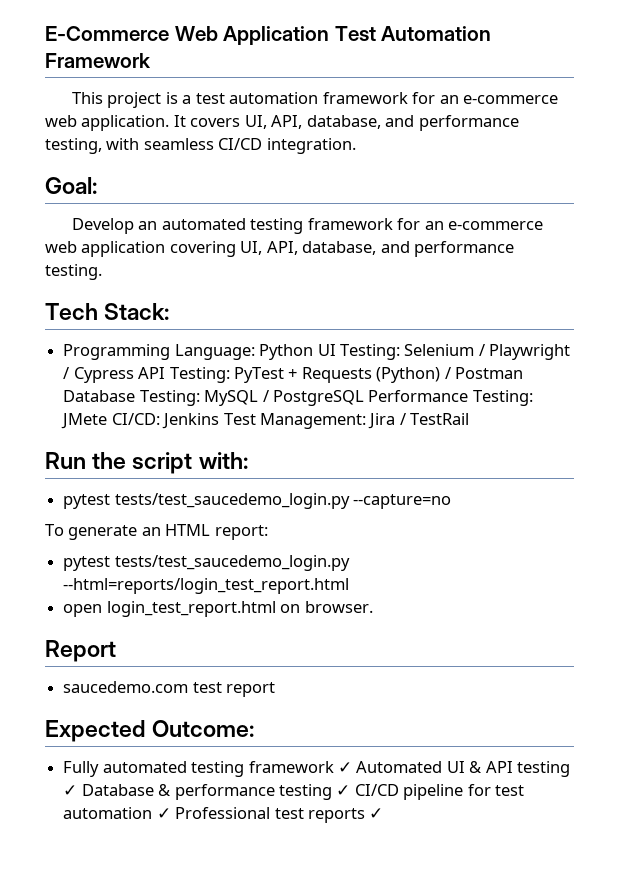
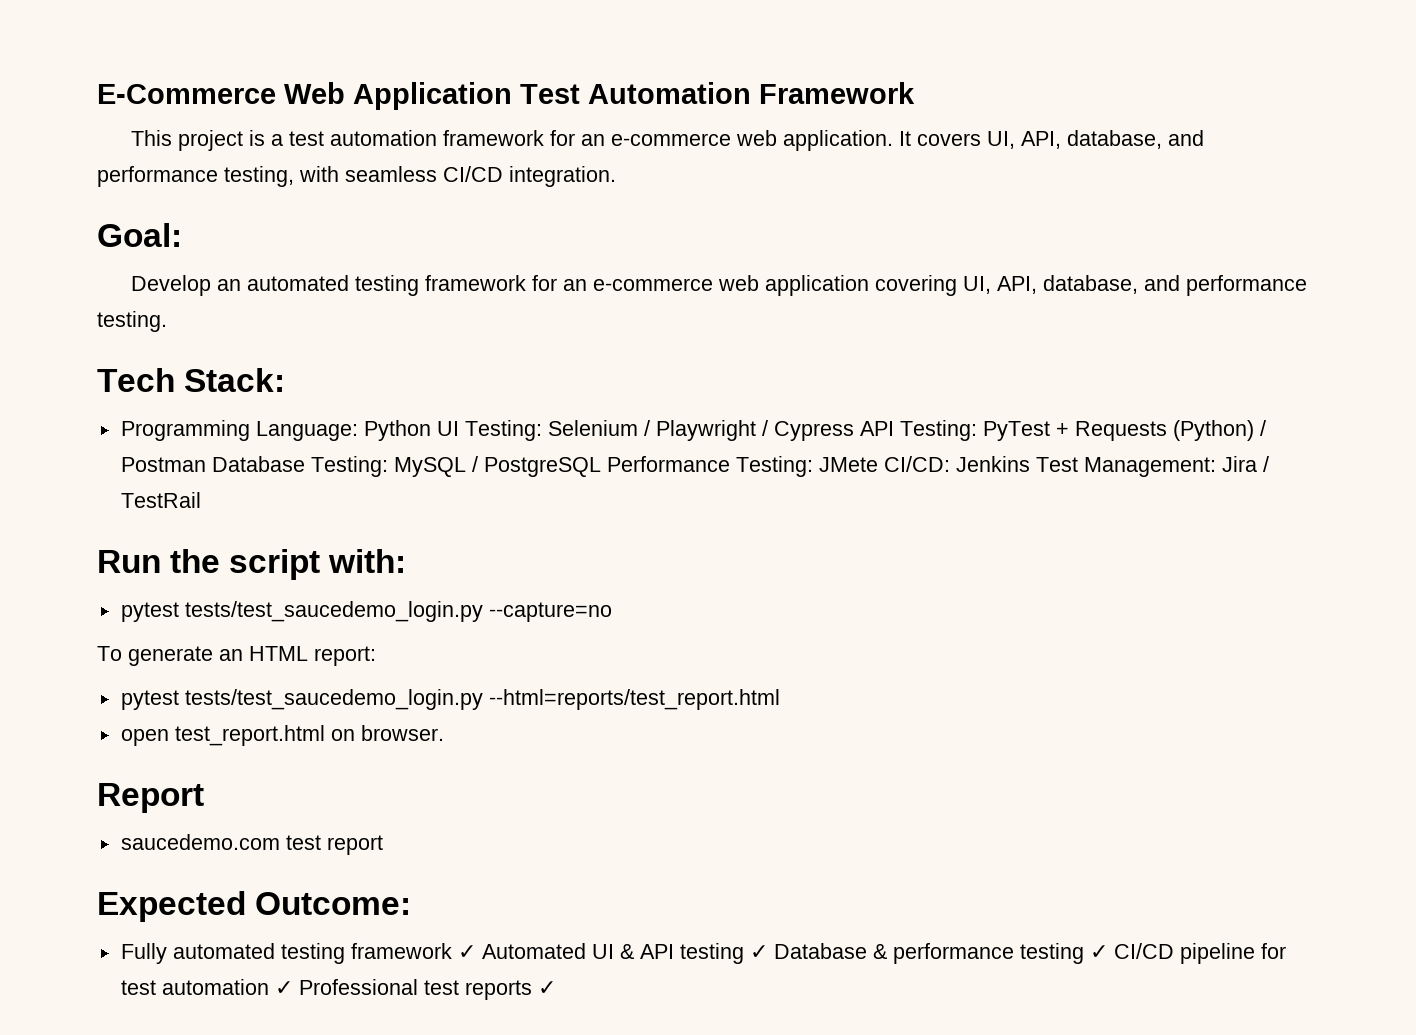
[63,578,350,594] --html=reports/login_test_report.html -> [488,689,780,710] --html=reports/test_report.html
[106,601,276,617] login_test_report.html -> [174,725,325,746] test_report.html

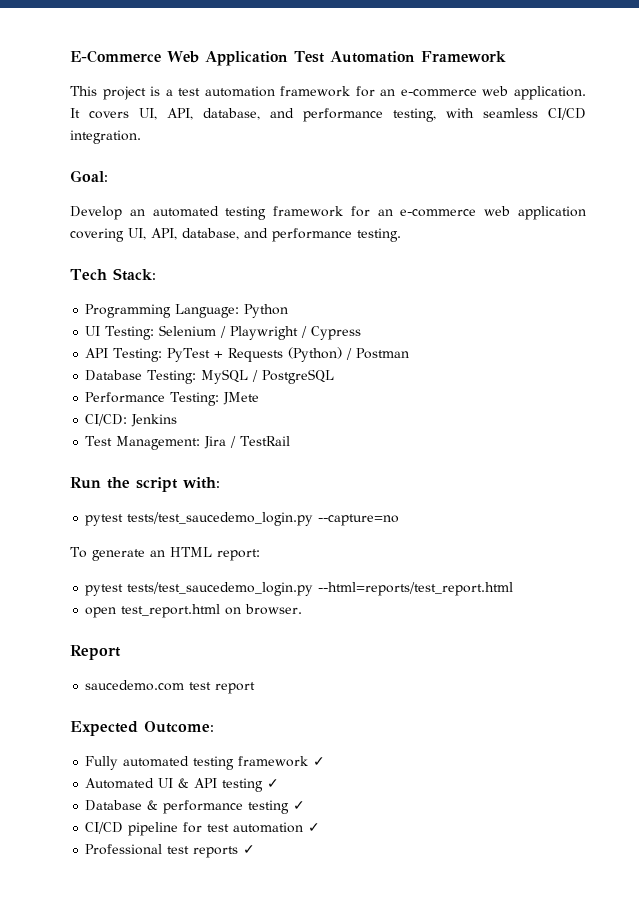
(431, 430) none -> (289, 311) //
(854, 431) none -> (362, 333) //
(206, 464) none -> (410, 353) //
(601, 467) none -> (335, 376) //
(878, 464) none -> (260, 398) //
(1030, 464) none -> (178, 420) //
(476, 952) none -> (326, 761) //
(768, 952) none -> (280, 783) //
(1108, 952) none -> (306, 805) //
(293, 988) none -> (321, 827) //

